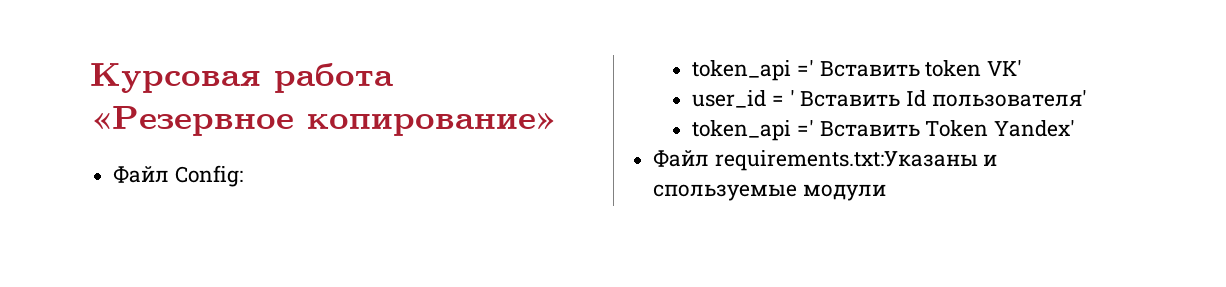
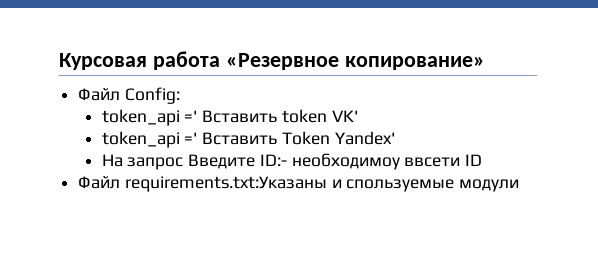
[692,90,1087,108] // user_id = ' Вставить Id пользователя' -> (358, 116) none
(1076, 128) none -> [101,153,483,170] // На запрос Введите ID:- необходимоу ввсети ID

